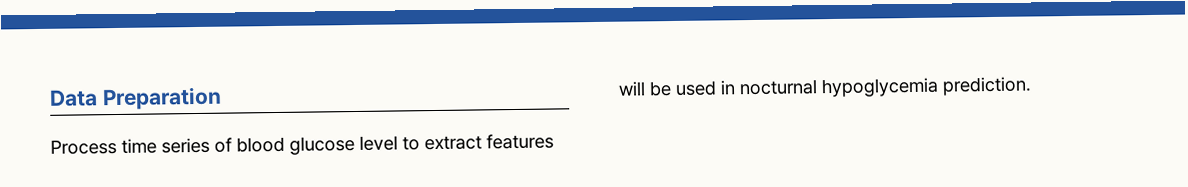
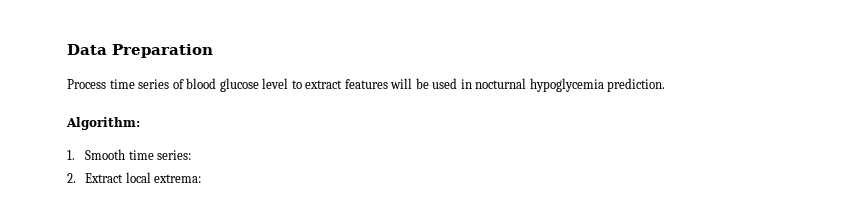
(1032, 86) none -> [66,117,140,130] [67,149,192,160] [67,172,202,183] // Algorithm: // 1. Smooth time series: // 2. Extract local extrema:

